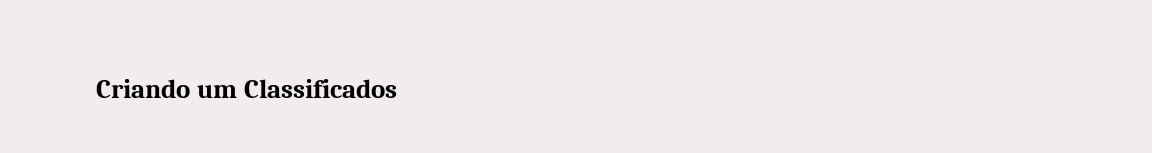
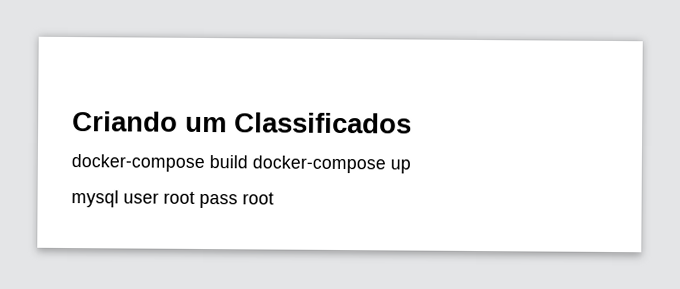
(398, 88) none -> [71,154,411,174] [71,190,274,209] // docker-compose build docker-compose up // mysql user root pass root

